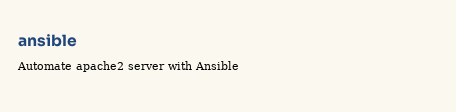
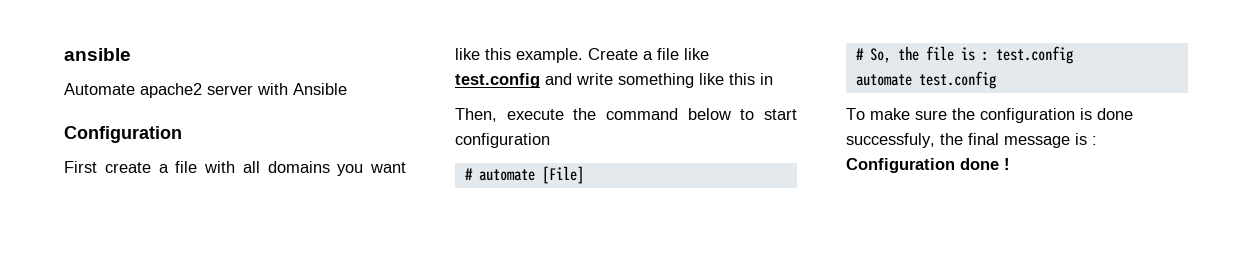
(239, 65) none -> [64,126,182,143] [64,161,406,176] [455,48,709,63] [455,73,773,88] [455,108,797,122] [455,133,550,148] [464,166,584,184] [855,46,1073,64] [855,71,996,89] [846,108,1133,123] [846,133,1097,148] [846,158,1010,173] // Configuration // First create a file with all domains you want like this example. Create a file like test.config and write something like this in // Then, execute the command below to start configuration // # automate [File] // # So, the file is : test.config // automate test.config // To make sure the configuration is done successfuly, the final message is : Configuration done !

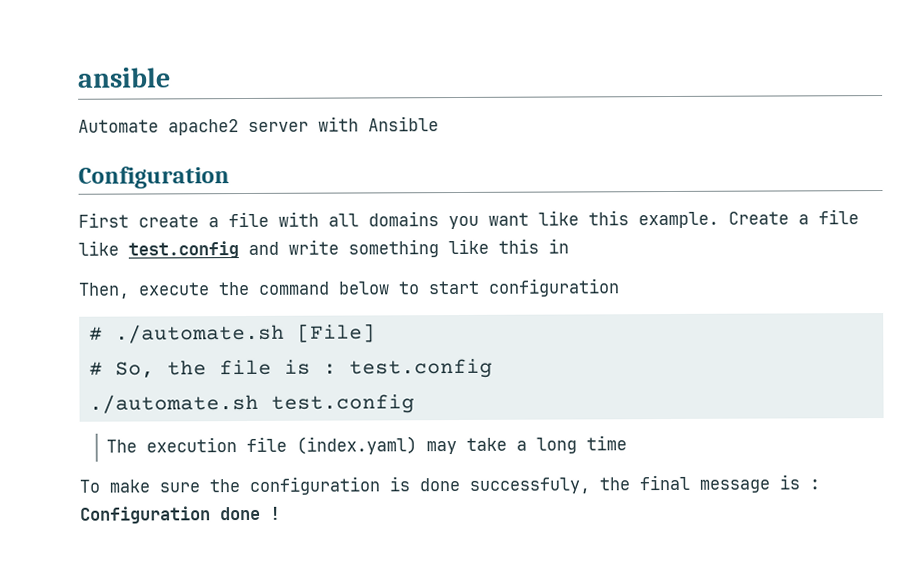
[478,169,535,181] automate -> [114,323,285,344] ./automate.sh
[855,71,996,89] automate test.config -> [88,393,415,414] [106,435,628,455] ./automate.sh test.config // The execution file (index.yaml) may take a long time

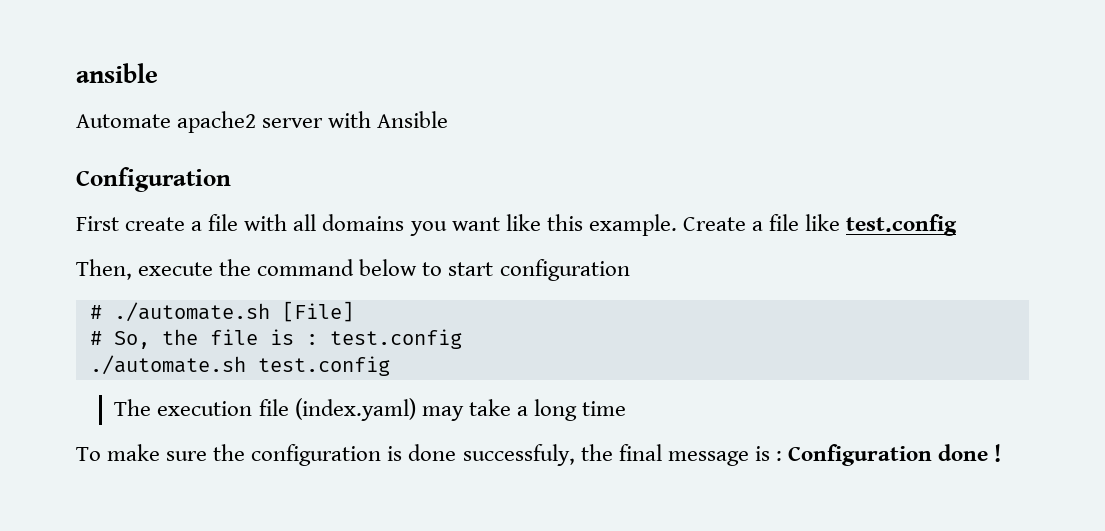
[248,238,569,258] and write something like this in -> (958, 225) none

